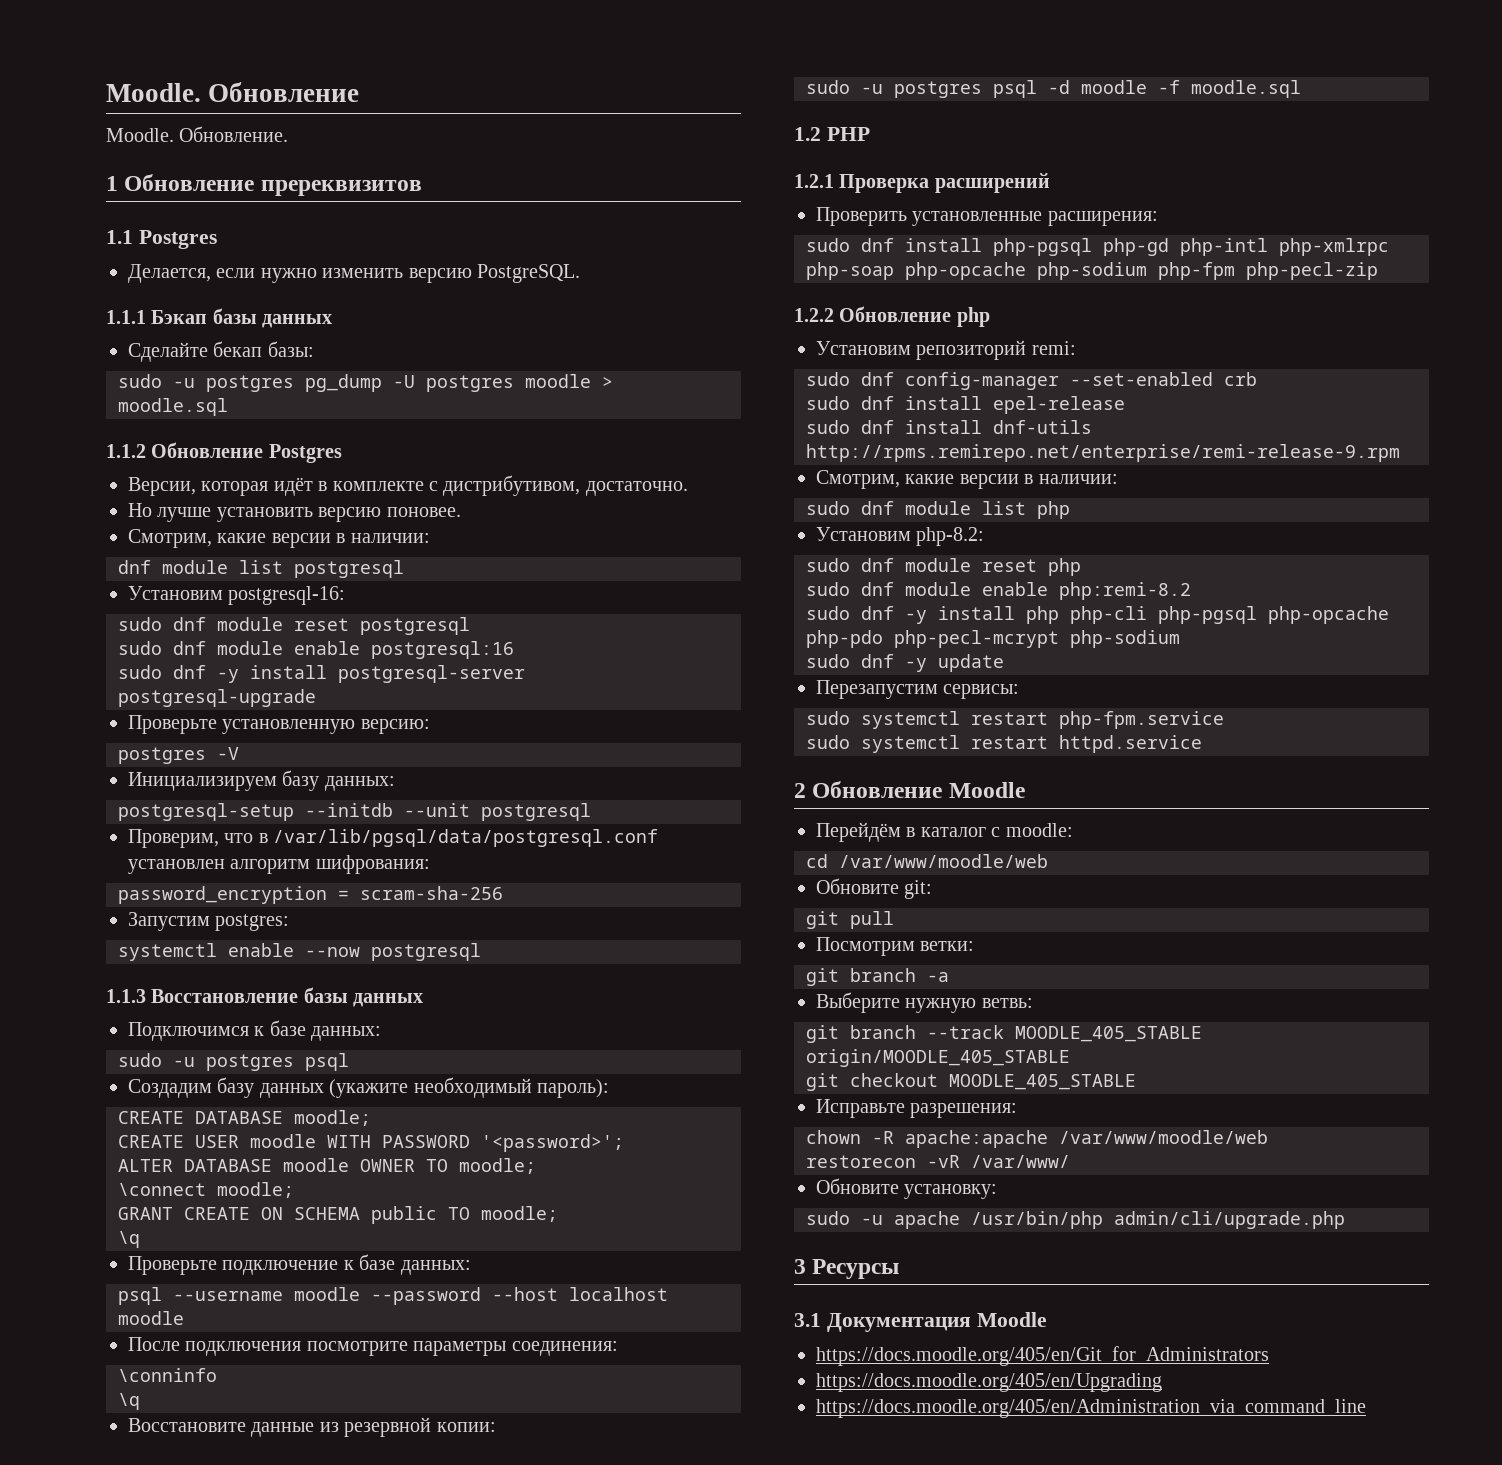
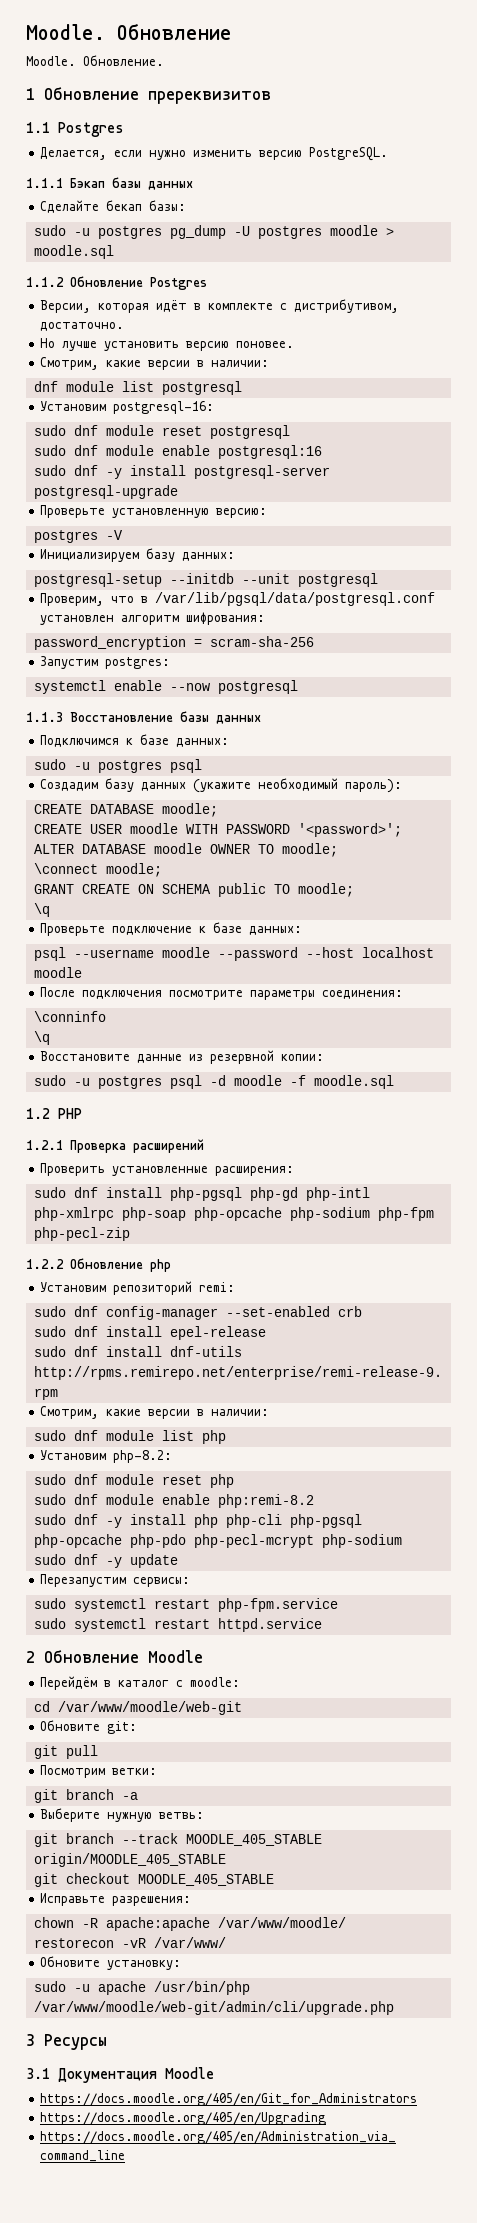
[839,854,1048,868] /var/www/moodle/web -> [57,1701,242,1715] /var/www/moodle/web-git
[1059,1130,1268,1144] /var/www/moodle/web -> [217,1917,346,1928] /var/www/moodle/
[1114,1211,1345,1229] admin/cli/upgrade.php -> [33,2001,394,2015] /var/www/moodle/web-git/admin/cli/upgrade.php

